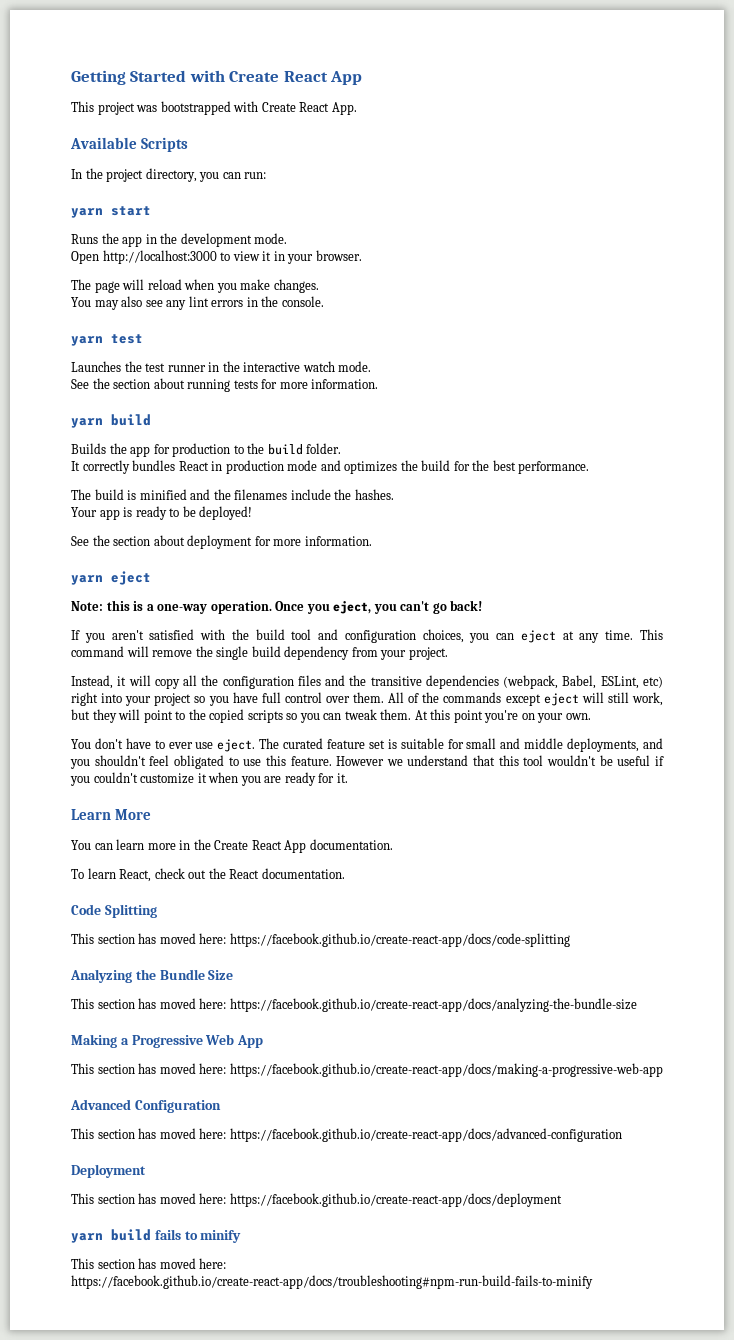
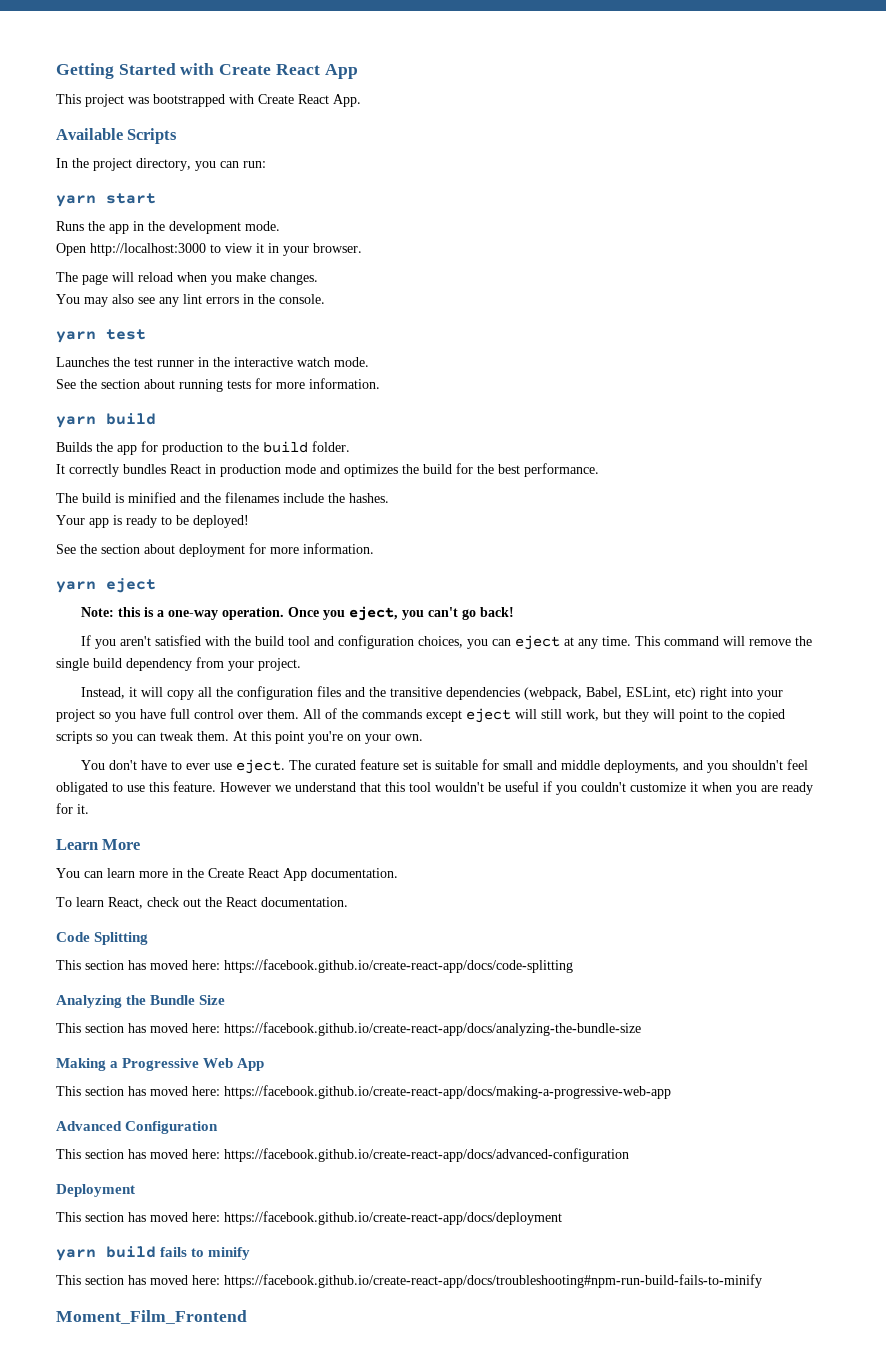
(593, 1282) none -> [56,1310,247,1324] // Moment_Film_Frontend

